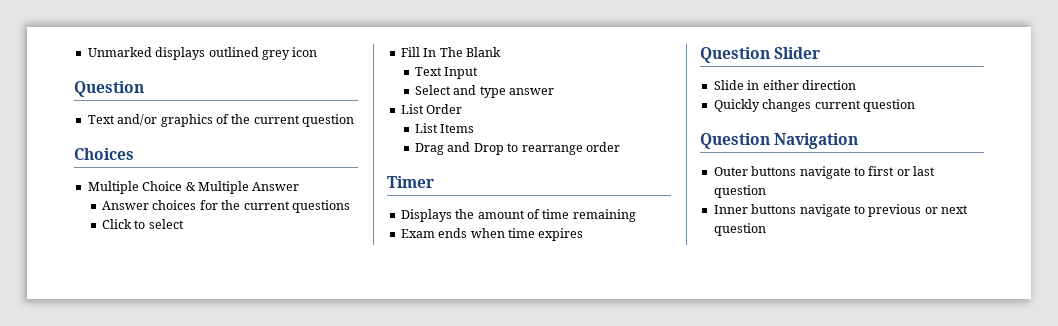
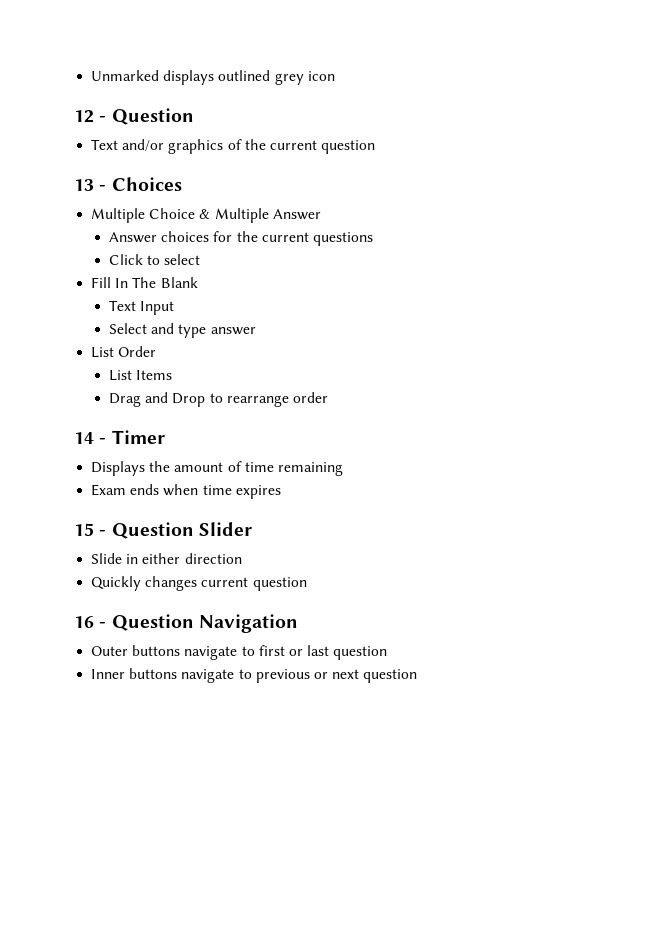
(318, 52) none -> [74,110,107,123] 12 -
(354, 120) none -> [74,179,107,191] 13 -
(620, 147) none -> [74,432,107,444] 14 -
(584, 234) none -> [74,523,107,536] 15 -
(915, 105) none -> [74,616,107,628] 16 -

